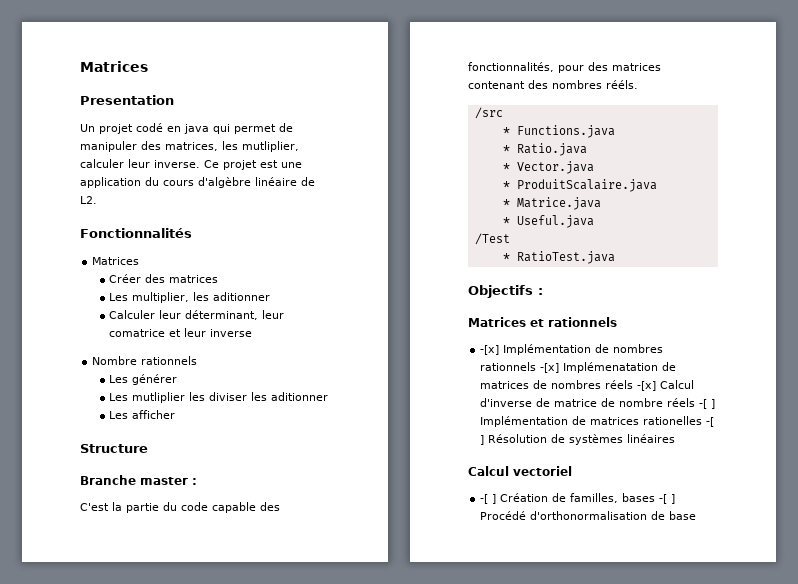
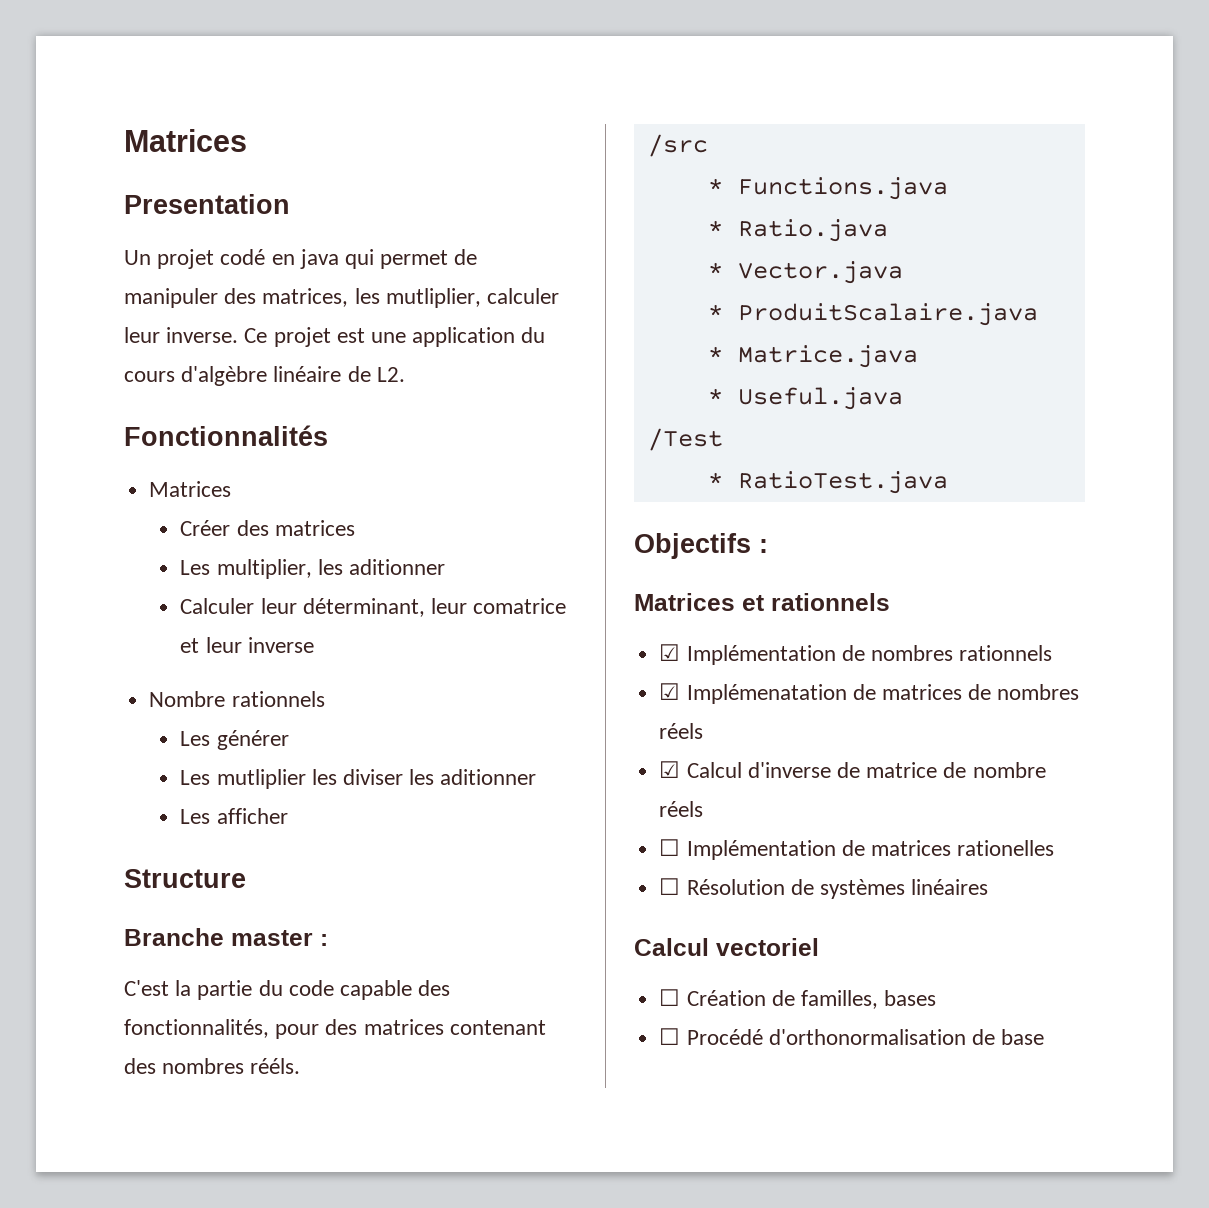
[480,345,500,355] -[x] -> [659,644,681,661] ☑
[540,363,560,373] -[x] -> [659,683,681,700] // ☑
[637,381,657,391] -[x] -> [659,761,681,778] // ☑
[699,399,716,409] -[ ] -> [659,839,681,856] // ☐
[706,417,715,427] [480,435,485,445] -[ ] -> [659,878,681,895] // ☐
[480,494,497,504] -[ ] -> [659,989,681,1006] ☐
[659,494,676,504] -[ ] -> [659,1028,681,1045] // ☐

